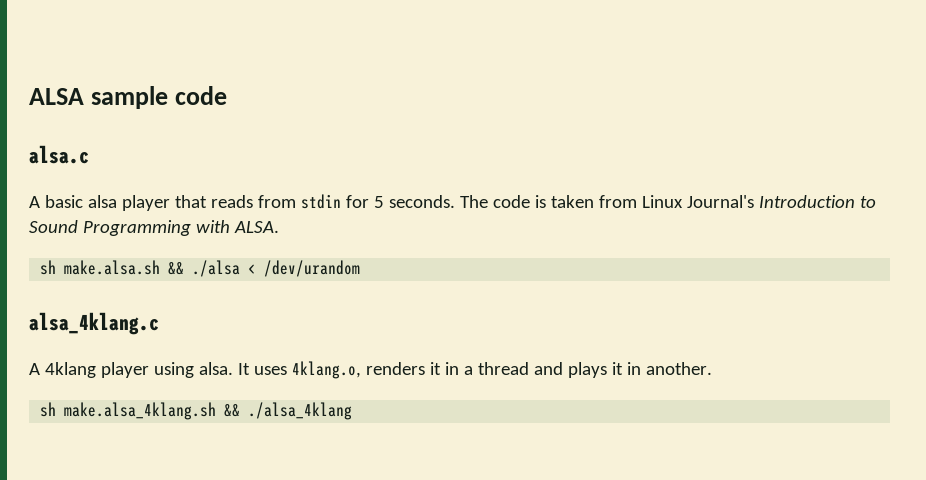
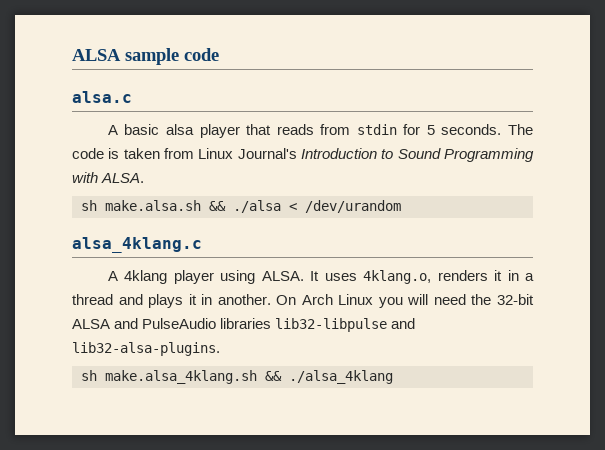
[198,362,233,375] alsa. -> [261,271,304,281] ALSA.
(712, 368) none -> [276,294,535,308] [72,318,416,332] [72,342,220,356] On Arch Linux you will need the 32-bit ALSA and PulseAudio libraries lib32-libpulse and lib32-alsa-plugins.

